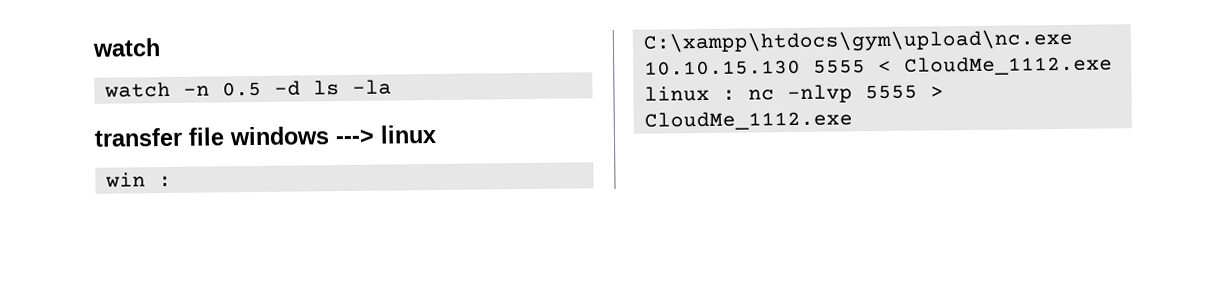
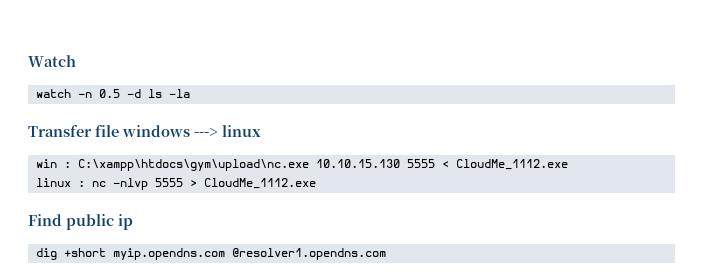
[92,38,161,57] watch -> [28,55,76,67] Watch
[94,127,183,147] transfer -> [28,125,92,137] Transfer
(853, 120) none -> [28,214,133,230] [35,248,386,260] // Find public ip // dig +short myip.opendns.com @resolver1.opendns.com

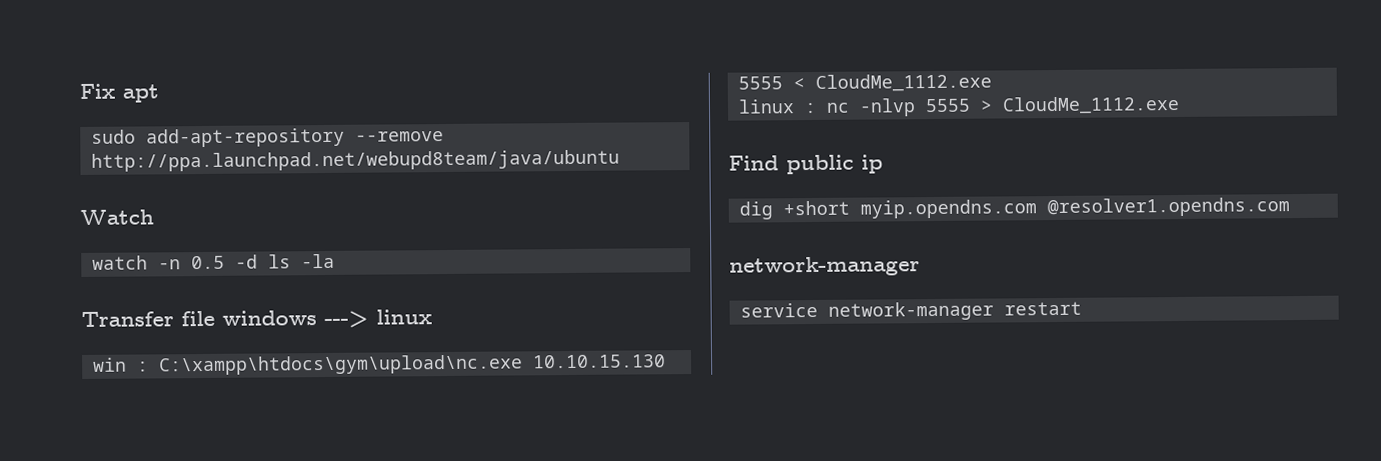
(28, 61) none -> [79,83,159,103] [91,127,445,148] [91,149,621,172] Fix apt // sudo add-apt-repository --remove http://ppa.launchpad.net/webupd8team/java/ubuntu //
(386, 254) none -> [729,256,920,277] [740,301,1083,321] // network-manager // service network-manager restart

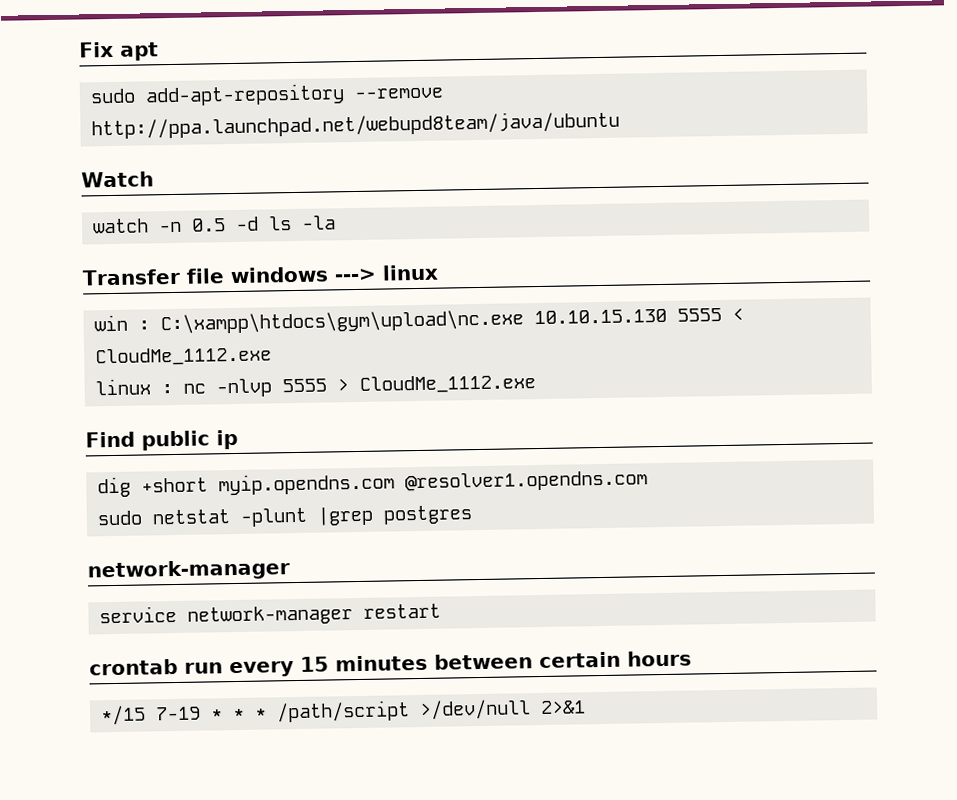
(1291, 207) none -> [96,505,473,527] // sudo netstat -plunt |grep postgres
(1083, 308) none -> [89,650,692,678] [99,699,586,726] // crontab run every 15 minutes between certain hours // */15 7-19 * * * /path/script >/dev/null 2>&1

